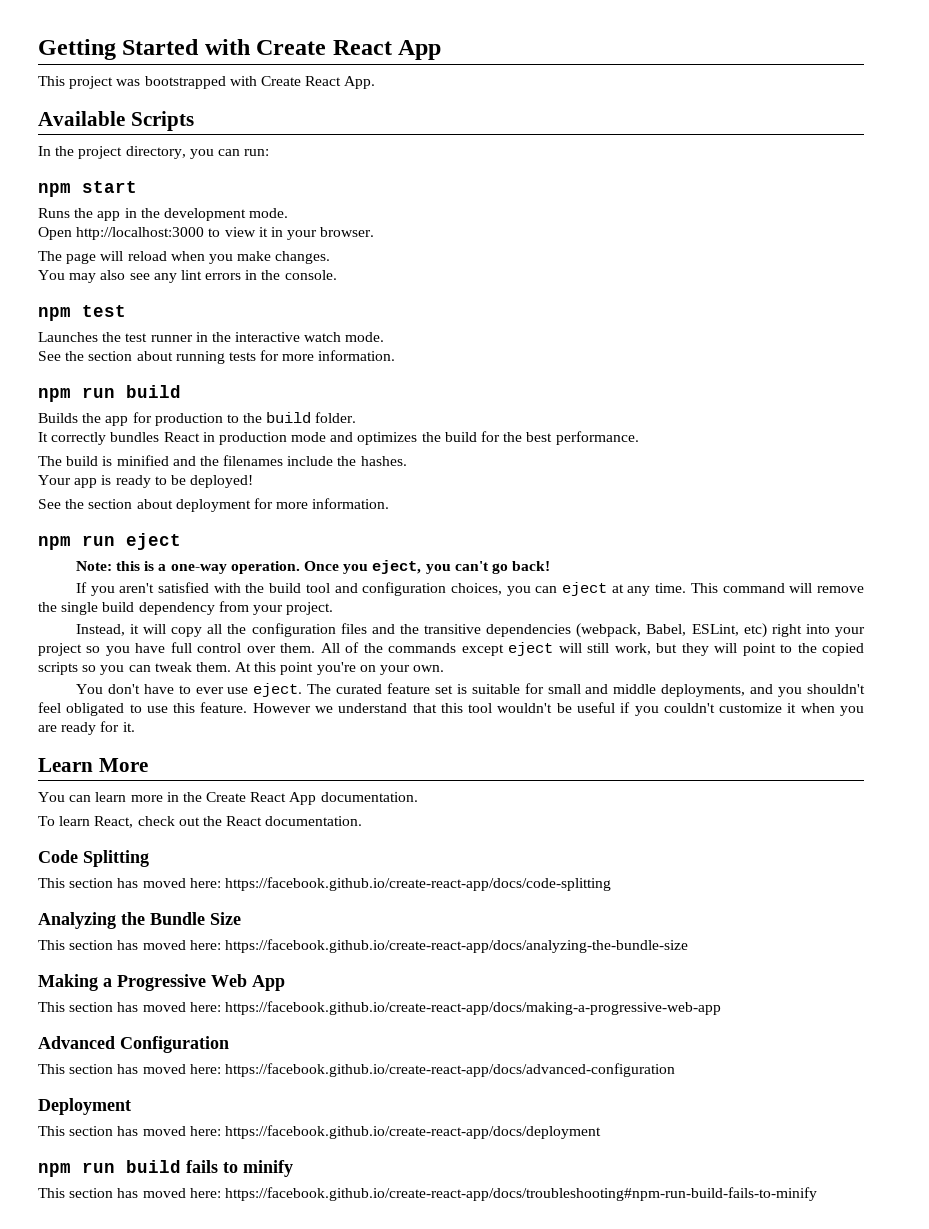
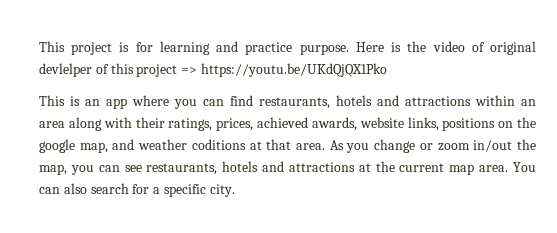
[38,39,442,60] [38,76,376,89] [38,111,194,131] [38,146,270,159] [38,181,137,197] [38,208,289,221] [38,227,375,240] [38,251,331,264] [38,270,337,283] [38,305,126,321] [38,332,385,342] [38,350,396,364] [38,385,181,402] [38,412,357,426] [38,431,639,445] [38,455,407,466] [38,475,254,488] [38,498,390,512] [38,533,181,550] [75,560,551,574] [75,582,864,596] [38,601,334,615] [75,623,866,638] [38,642,865,656] [38,662,445,675] [75,683,865,697] [38,702,865,716] [38,721,135,735] [38,758,148,772] [38,792,418,805] [38,816,363,828] [38,850,149,867] [38,877,611,891] [38,912,241,929] [38,939,688,953] [38,974,285,991] [38,1001,721,1015] [38,1036,229,1053] [38,1063,675,1077] [38,1098,131,1115] [38,1125,601,1139] [38,1160,293,1177] [38,1187,817,1201] Getting Started with Create React App // This project was bootstrapped with Create React App. // Available Scripts // In the project directory, you can run: // npm start // Runs the app in the development mode. // Open http://localhost:3000 to view it in your browser. // The page will reload when you make changes. // You may also see any lint errors in the console. // npm test // Launches the test runner in the interactive watch mode. // See the section about running tests for more information. // npm run build // Builds the app for production to the build folder. // It correctly bundles React in production mode and optimizes the build for the best performance. // The build is minified and the filenames include the hashes. // Your app is ready to be deployed! // See the section about deployment for more information. // npm run eject // Note: this is a one-way operation. Once you eject, you can't go back! // If you aren't satisfied with the build tool and configuration choices, you can eject at any time. This command will remove the single build dependency from your project. // Instead, it will copy all the configuration files and the transitive dependencies (webpack, Babel, ESLint, etc) right into your project so you have full control over them. All of the commands except eject will still work, but they will point to the copied scripts so you can tweak them. At this point you're on your own. // You don't have to ever use eject. The curated feature set is suitable for small and middle deployments, and you shouldn't feel obligated to use this feature. However we understand that this tool wouldn't be useful if you couldn't customize it when you are ready for it. // Learn More // You can learn more in the Create React App documentation. // To learn React, check out the React documentation. // Code Splitting // This section has moved here: https://facebook.github.io/create-react-app/docs/code-splitting // Analyzing the Bundle Size // This section has moved here: https://facebook.github.io/create-react-app/docs/analyzing-the-bundle-size // Making a Progressive Web App // This section has moved here: https://facebook.github.io/create-react-app/docs/making-a-progressive-web-app // Advanced Configuration // This section has moved here: https://facebook.github.io/create-react-app/docs/advanced-configuration // Deployment // This section has moved here: https://facebook.github.io/create-react-app/docs/deployment // npm run build fails to minify // This section has moved here: https://facebook.github.io/create-react-app/docs/troubleshooting#npm-run-build-fails-to-minify -> [39,41,536,55] [39,63,387,77] [39,95,536,109] [39,117,536,131] [39,139,536,153] [39,161,537,175] [39,183,235,197] This project is for learning and practice purpose. Here is the video of original devlelper of this project => https://youtu.be/UKdQjQX1Pko // This is an app where you can find restaurants, hotels and attractions within an area along with their ratings, prices, achieved awards, website links, positions on the google map, and weather coditions at that area. As you change or zoom in/out the map, you can see restaurants, hotels and attractions at the current map area. You can also search for a specific city.

